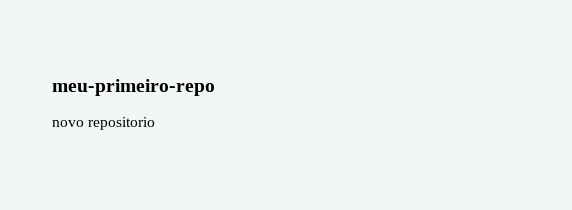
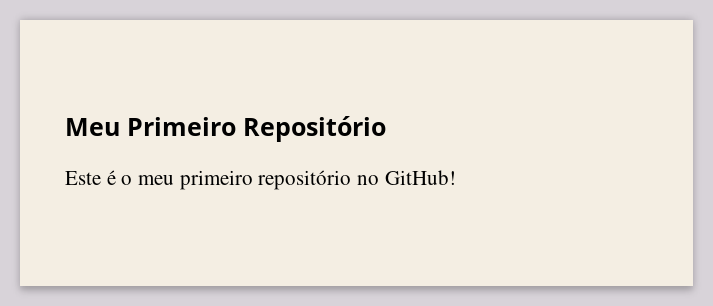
[52,79,215,96] [52,117,156,130] meu-primeiro-repo // novo repositorio -> [65,116,386,142] [65,170,456,190] Meu Primeiro Repositório // Este é o meu primeiro repositório no GitHub!

